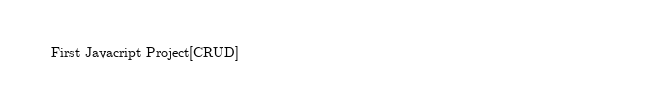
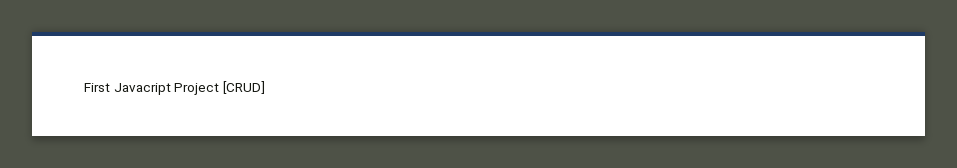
[146,46,239,61] Project[CRUD] -> [174,81,265,95] Project [CRUD]

